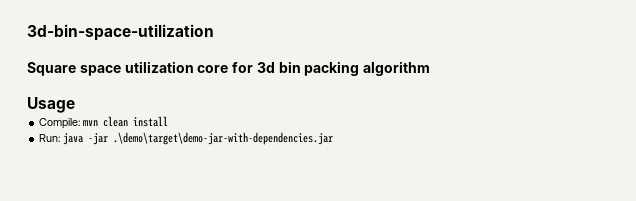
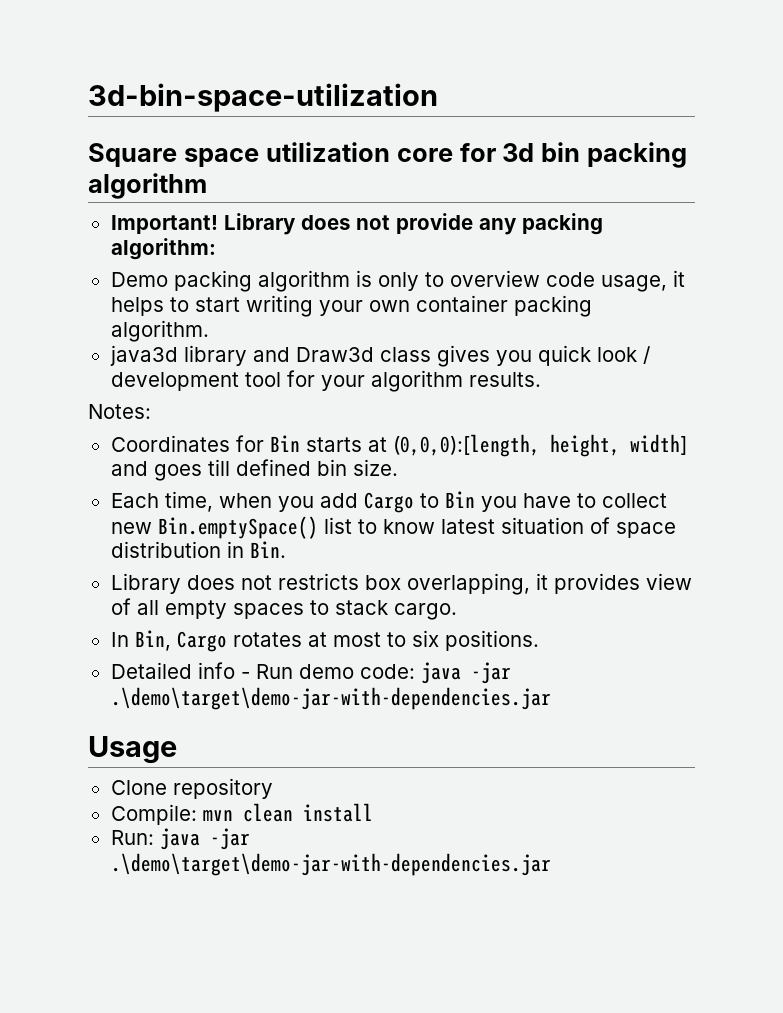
(431, 68) none -> [110,213,603,235] [110,238,216,260] [110,270,685,292] [110,295,592,317] [110,320,209,342] [109,345,650,367] [110,370,541,392] [88,404,151,419] [110,434,687,457] [110,459,398,481] [110,491,667,513] [110,516,676,539] [110,541,286,558] [110,573,692,595] [110,598,457,620] [110,630,539,652] [110,662,511,684] [110,687,551,710] // Important! Library does not provide any packing algorithm: // Demo packing algorithm is only to overview code usage, it helps to start writing your own container packing algorithm. // java3d library and Draw3d class gives you quick look / development tool for your algorithm results. // Notes: // Coordinates for Bin starts at (0,0,0):[length, height, width] and goes till defined bin size. // Each time, when you add Cargo to Bin you have to collect new Bin.emptySpace() list to know latest situation of space distribution in Bin. // Library does not restricts box overlapping, it provides view of all empty spaces to stack cargo. // In Bin, Cargo rotates at most to six positions. // Detailed info - Run demo code: java -jar .\demo\target\demo-jar-with-dependencies.jar
(75, 105) none -> [110,778,273,799] // Clone repository

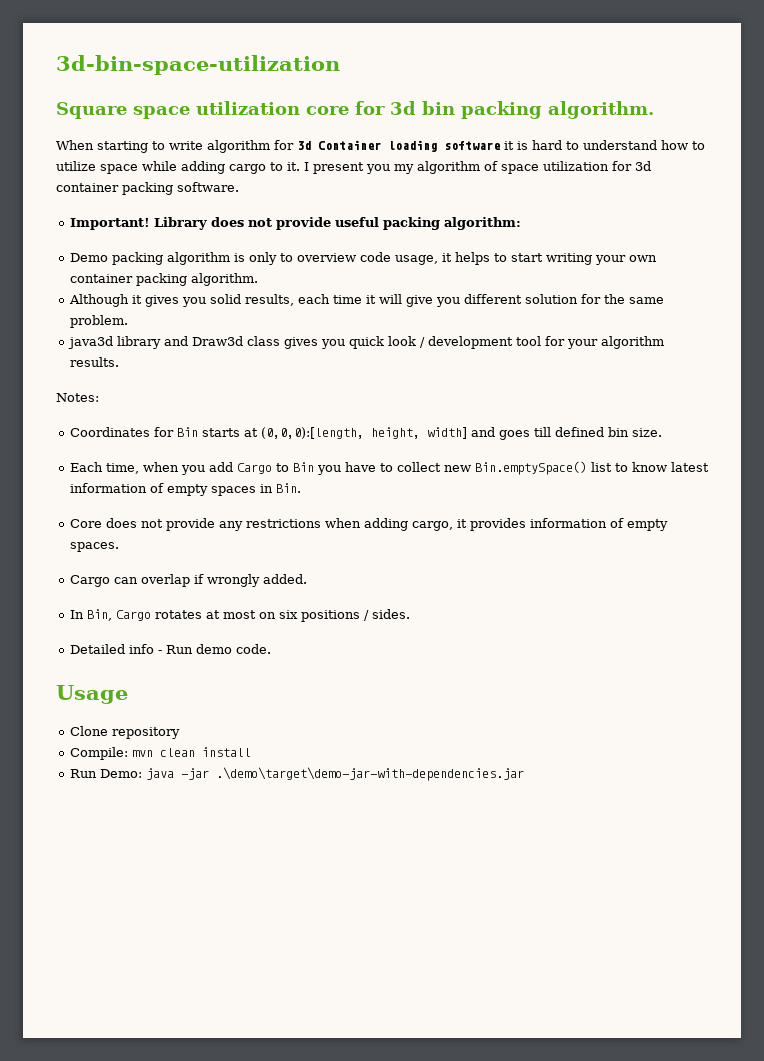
[88,173,207,199] algorithm -> [548,101,654,119] [56,140,705,153] [56,161,651,174] [56,182,239,195] algorithm. // When starting to write algorithm for 3d Container loading software it is hard to understand how to utilize space while adding cargo to it. I present you my algorithm of space utilization for 3d container packing software.
[478,218,517,235] any -> [335,217,380,227] useful
(209, 331) none -> [69,294,665,307] [70,315,129,328] // Although it gives you solid results, each time it will give you different solution for the same problem.
[500,517,676,538] [110,541,221,558] situation of space distribution -> [70,483,257,496] information of empty spaces
[110,573,692,595] [110,598,457,620] Library does not restricts box overlapping, it provides view of all empty spaces to stack cargo. -> [70,518,669,531] [70,542,120,552] [70,574,308,587] Core does not provide any restrictions when adding cargo, it provides information of empty spaces. // Cargo can overlap if wrongly added.
[386,630,539,651] to six positions. -> [259,609,411,622] on six positions / sides.
[359,662,511,684] [110,687,551,710] code: java -jar .\demo\target\demo-jar-with-dependencies.jar -> [236,644,272,654] code.
[110,830,154,845] Run: -> [70,769,143,778] Run Demo:

